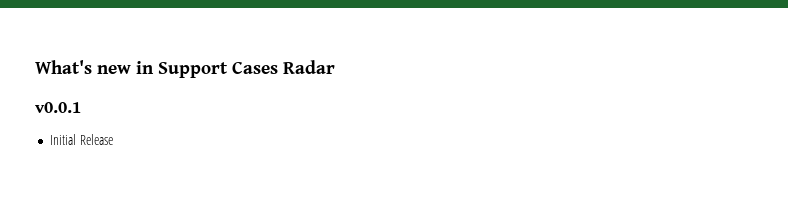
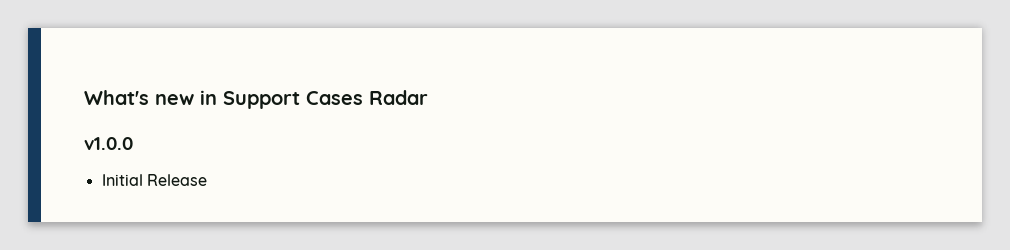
[35,102,81,113] v0.0.1 -> [84,137,133,150] v1.0.0

